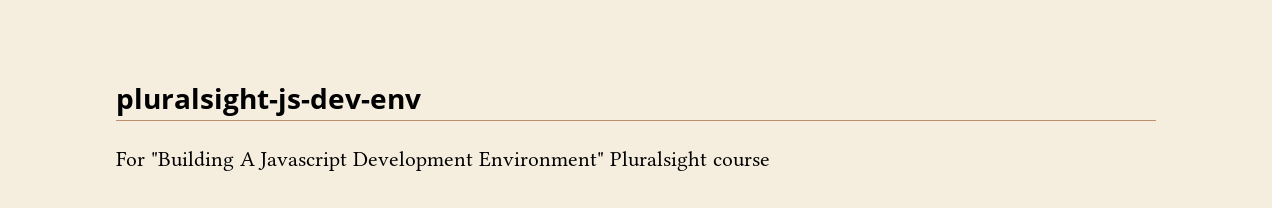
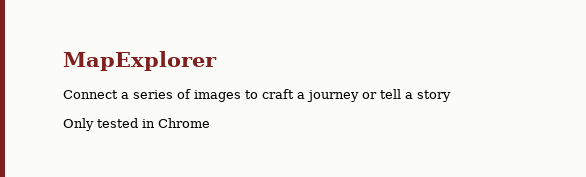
[116,88,421,116] [116,151,770,171] pluralsight-js-dev-env // For "Building A Javascript Development Environment" Pluralsight course -> [63,51,217,71] [63,89,451,102] [63,118,210,131] MapExplorer // Connect a series of images to craft a journey or tell a story // Only tested in Chrome

